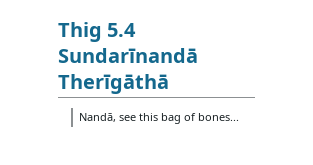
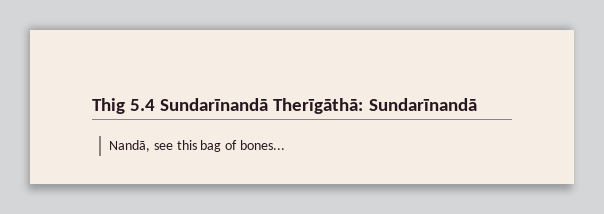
[58,74,169,94] Therīgāthā -> [273,98,477,114] Therīgāthā: Sundarīnandā

